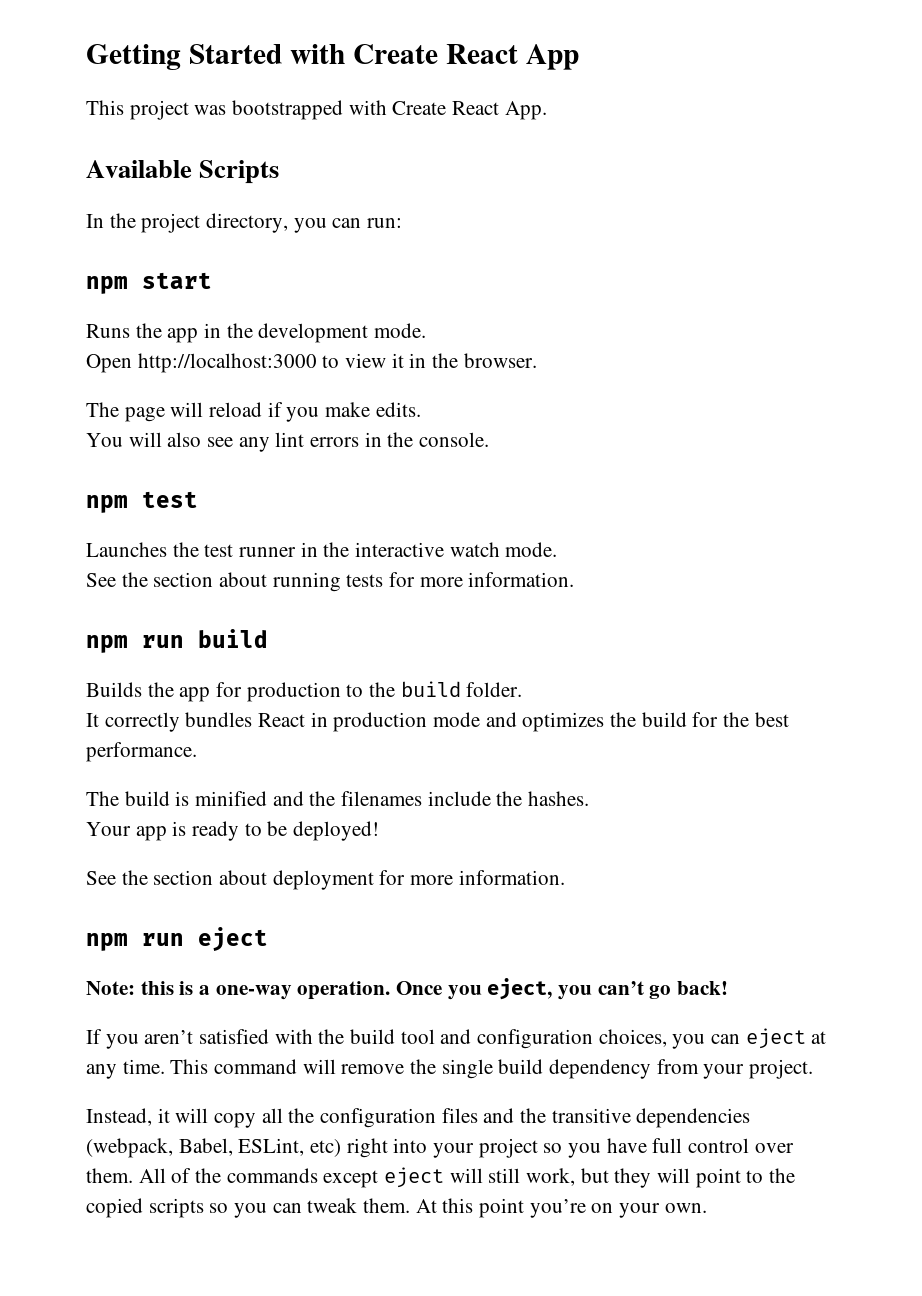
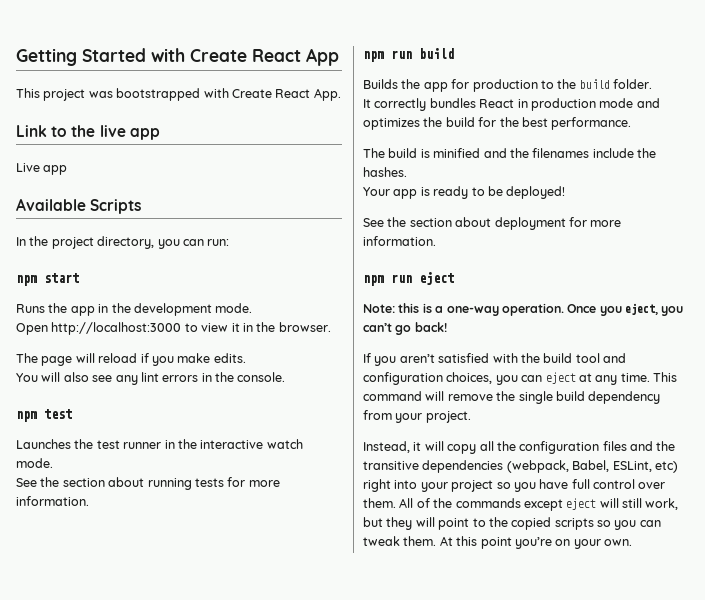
(547, 110) none -> [16,125,160,140] [16,163,68,175] // Link to the live app // Live app

